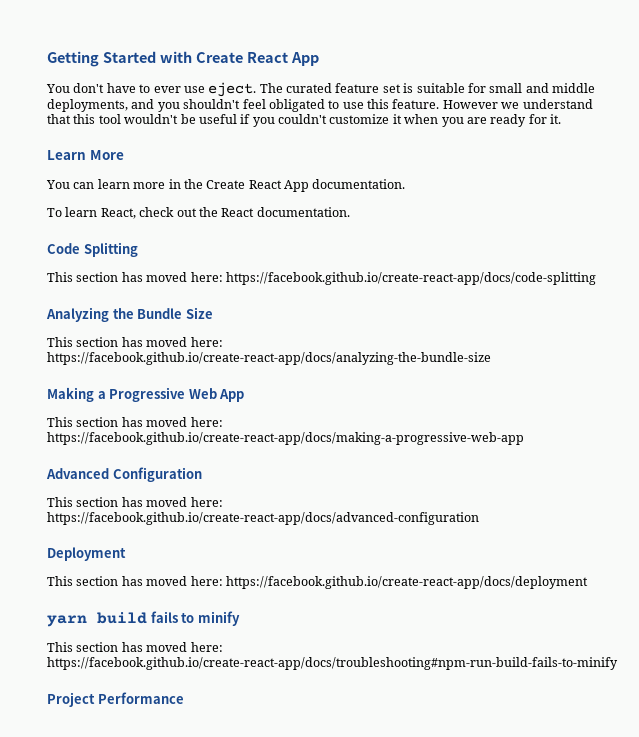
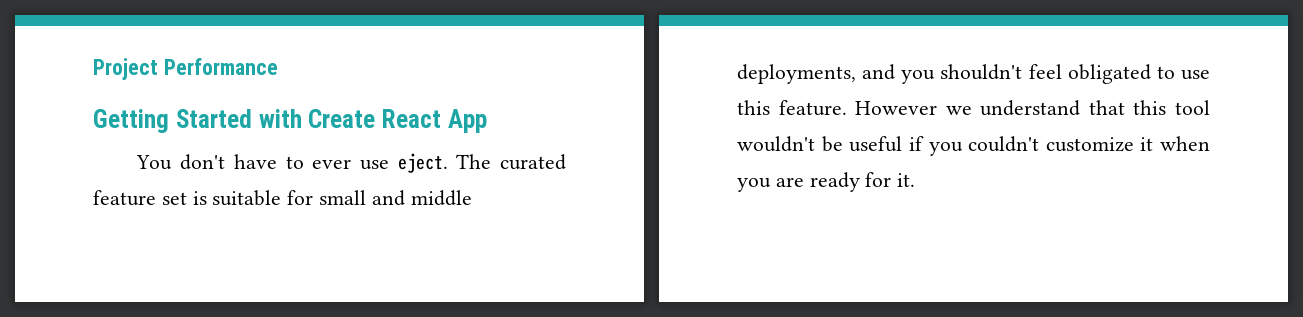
(47, 59) none -> [93,58,278,80] Project Performance //
[47,150,124,160] [46,179,406,192] [47,207,350,219] [47,242,138,257] [47,272,596,285] [46,307,213,322] [47,337,223,347] [47,352,491,365] [47,387,245,402] [47,417,223,427] [47,432,524,445] [46,467,202,482] [47,497,223,507] [47,512,479,525] [47,547,126,561] [47,576,588,589] [47,611,240,627] [47,642,223,652] [47,657,618,670] [47,692,184,707] // Learn More // You can learn more in the Create React App documentation. // To learn React, check out the React documentation. // Code Splitting // This section has moved here: https://facebook.github.io/create-react-app/docs/code-splitting // Analyzing the Bundle Size // This section has moved here: https://facebook.github.io/create-react-app/docs/analyzing-the-bundle-size // Making a Progressive Web App // This section has moved here: https://facebook.github.io/create-react-app/docs/making-a-progressive-web-app // Advanced Configuration // This section has moved here: https://facebook.github.io/create-react-app/docs/advanced-configuration // Deployment // This section has moved here: https://facebook.github.io/create-react-app/docs/deployment // yarn build fails to minify // This section has moved here: https://facebook.github.io/create-react-app/docs/troubleshooting#npm-run-build-fails-to-minify // Project Performance -> (916, 180) none

